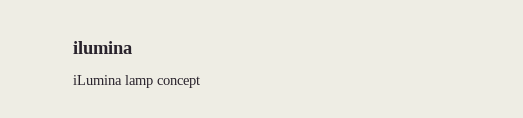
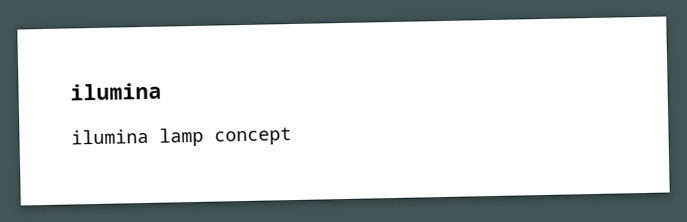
[73,75,122,85] iLumina -> [71,128,149,145] ilumina

